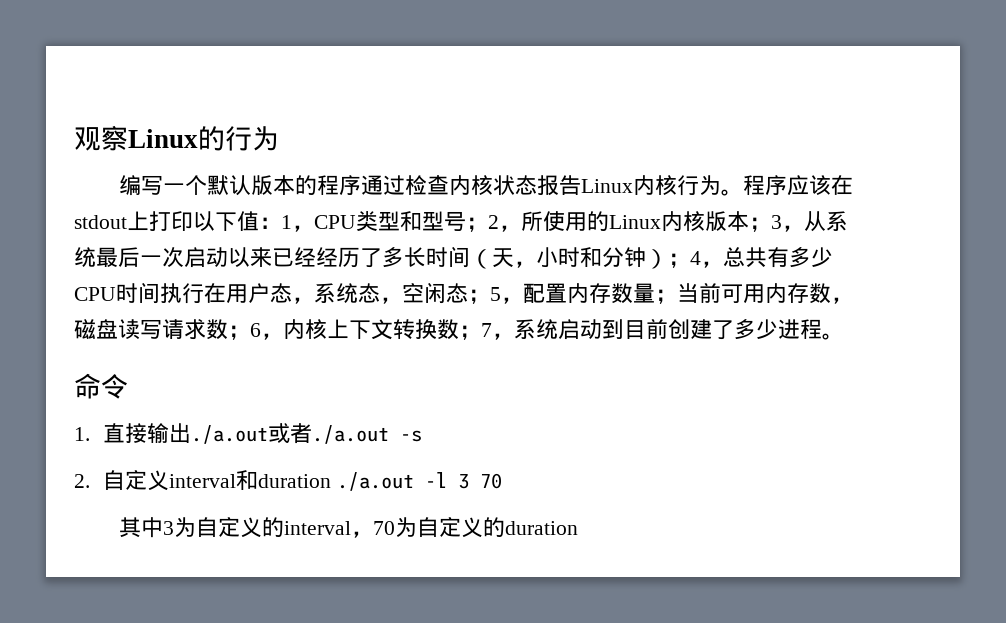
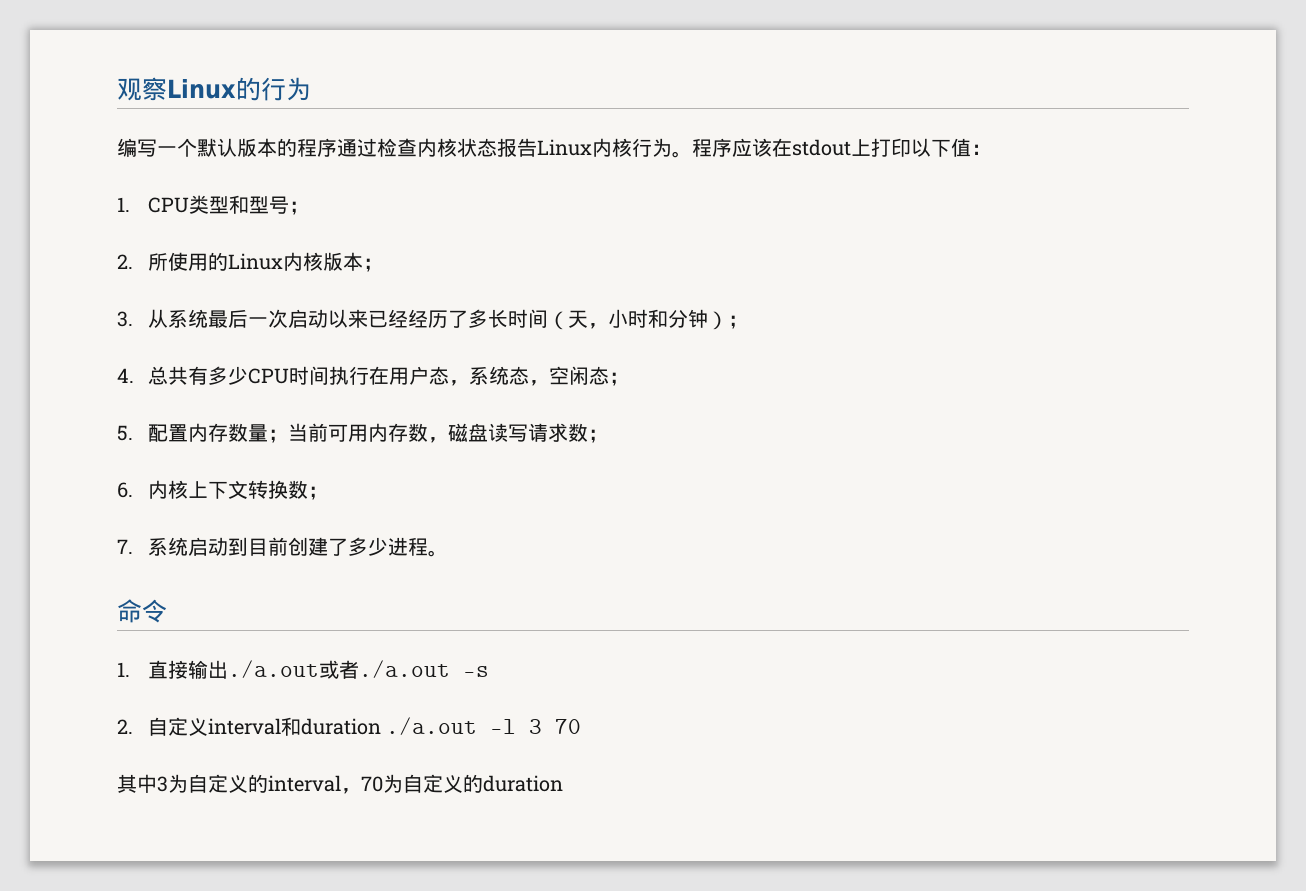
[281,215,314,232] 1， -> [117,197,130,212] // 1.
[488,215,521,232] 2， -> [117,254,133,269] // 2.
[771,215,804,232] 3， -> [117,311,133,327] // 3.
[690,251,723,268] 4， -> [117,368,134,383] // 4.
[490,287,523,304] 5， -> [117,425,133,441] // 5.
[250,323,283,340] 6， -> [117,482,133,498] // 6.
[481,323,514,340] 7， -> [117,539,133,554] // 7.

